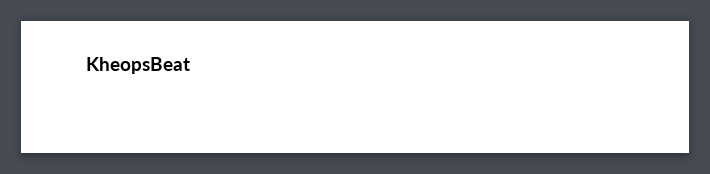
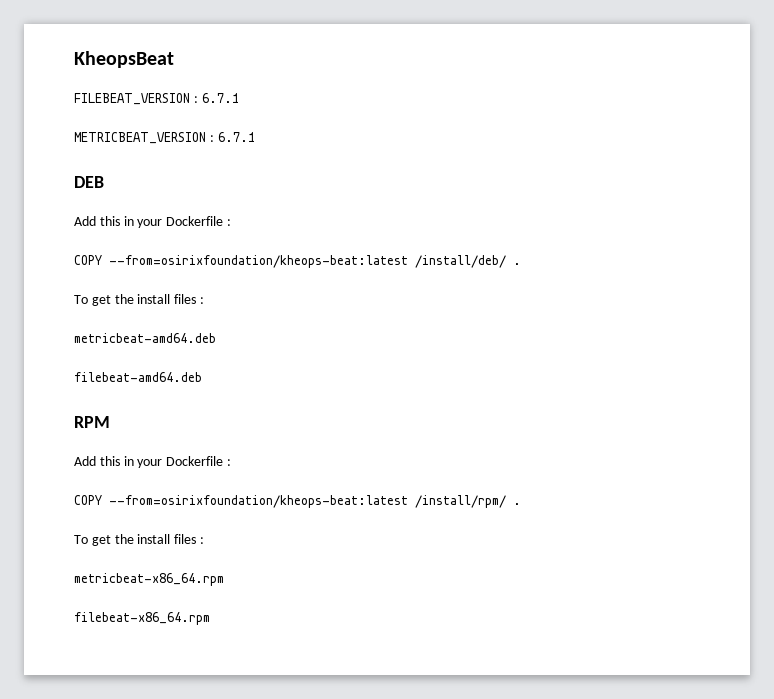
(190, 65) none -> [74,93,239,105] [74,132,255,144] [74,176,104,188] [74,216,231,228] [74,255,521,268] [74,294,204,306] [74,333,216,343] [74,372,202,382] [74,416,110,428] [74,456,231,468] [74,495,521,508] [74,534,204,546] [74,573,224,586] [74,612,210,625] // FILEBEAT_VERSION : 6.7.1 // METRICBEAT_VERSION : 6.7.1 // DEB // Add this in your Dockerfile : // COPY --from=osirixfoundation/kheops-beat:latest /install/deb/ . // To get the install files : // metricbeat-amd64.deb // filebeat-amd64.deb // RPM // Add this in your Dockerfile : // COPY --from=osirixfoundation/kheops-beat:latest /install/rpm/ . // To get the install files : // metricbeat-x86_64.rpm // filebeat-x86_64.rpm

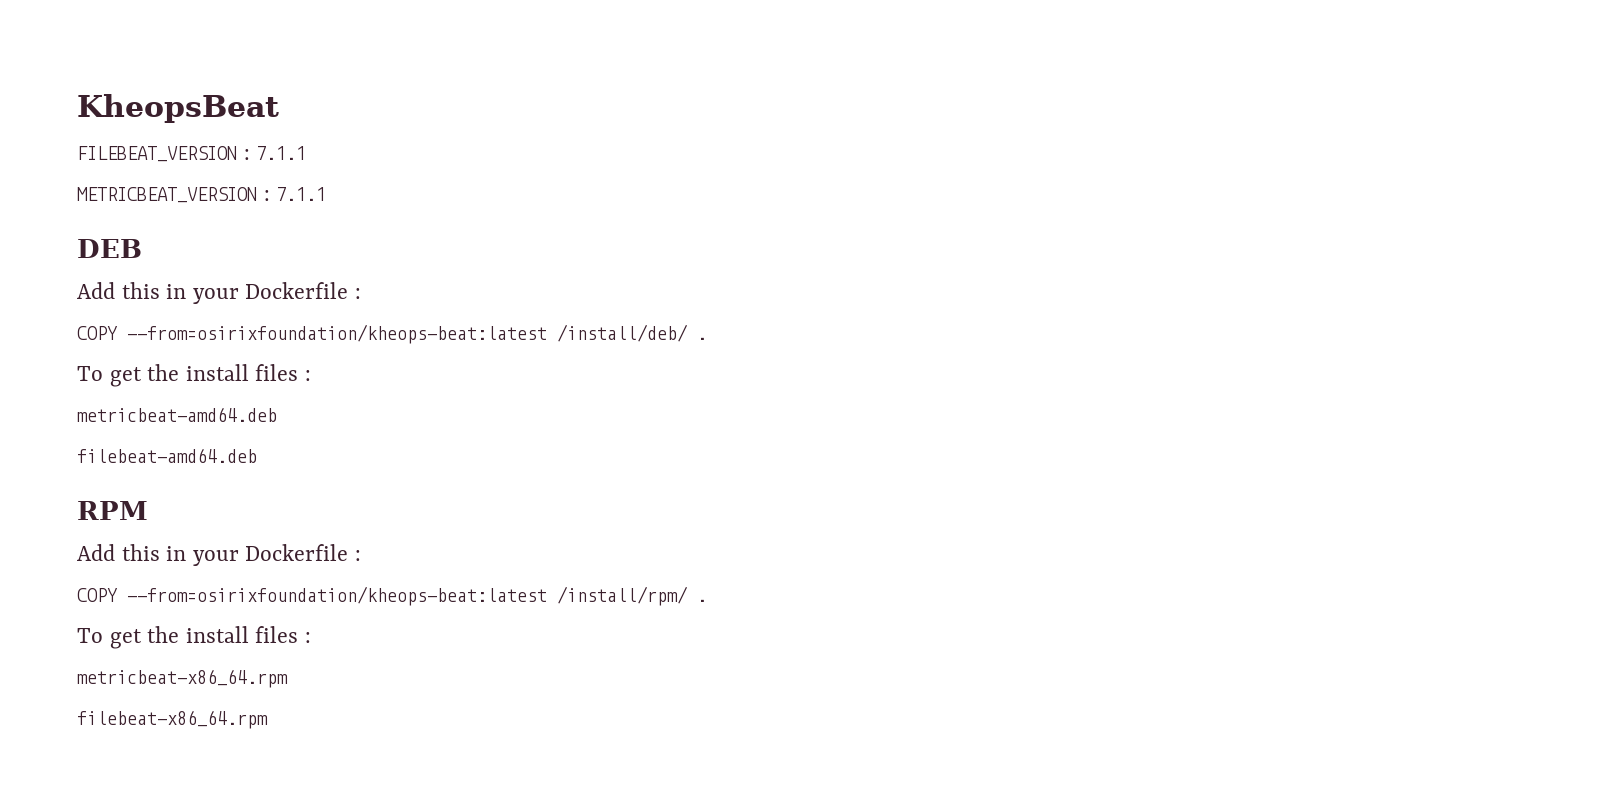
[201,93,239,103] 6.7.1 -> [256,146,307,160] 7.1.1
[217,132,255,142] 6.7.1 -> [276,187,327,201] 7.1.1

